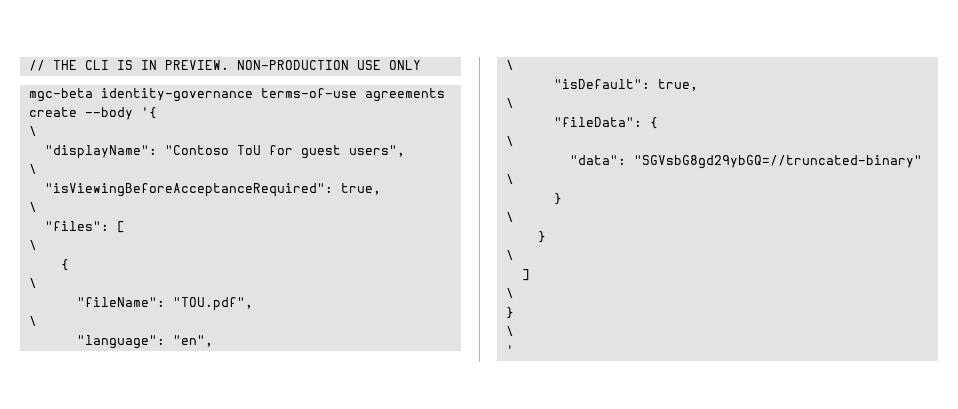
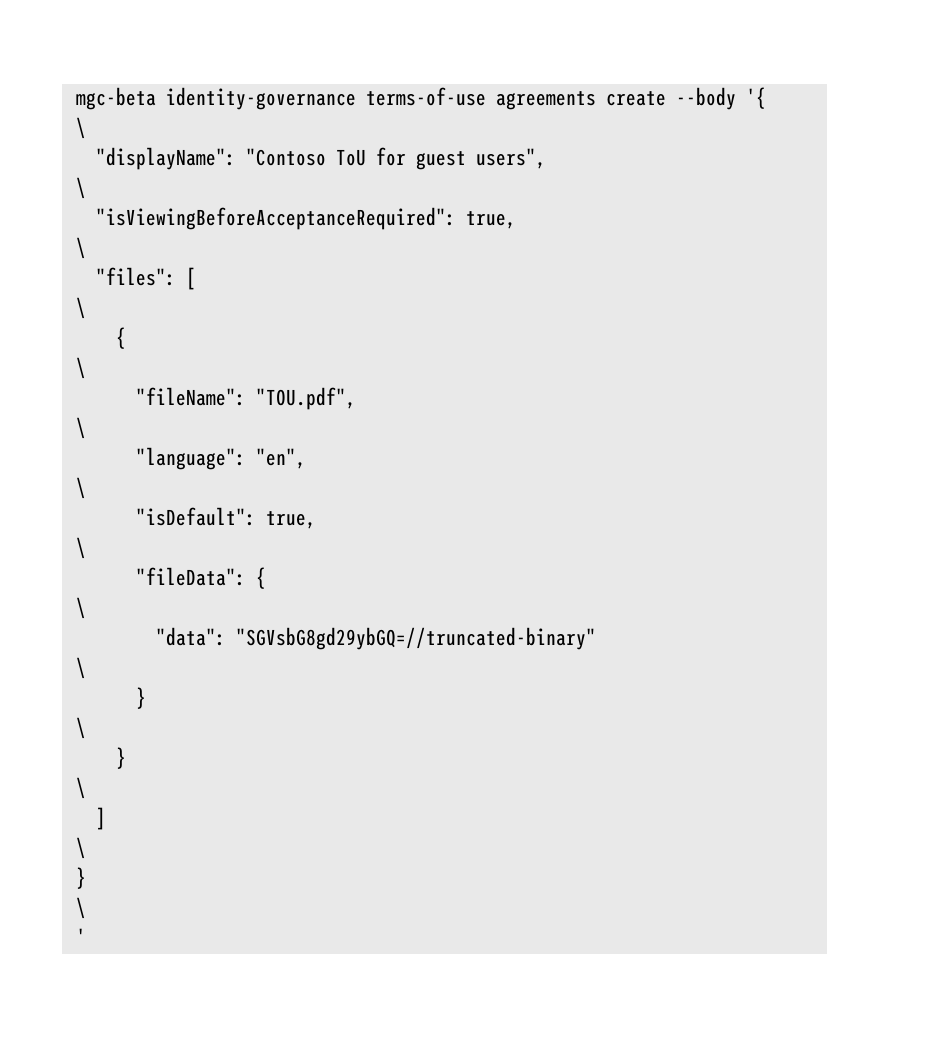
[28,60,421,71] // THE CLI IS IN PREVIEW. NON-PRODUCTION USE ONLY // -> (75, 98) none

